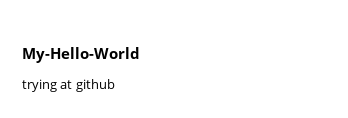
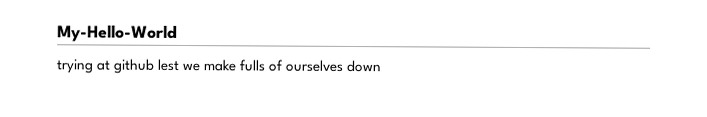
(115, 85) none -> [157,58,382,73] lest we make fulls of ourselves down

